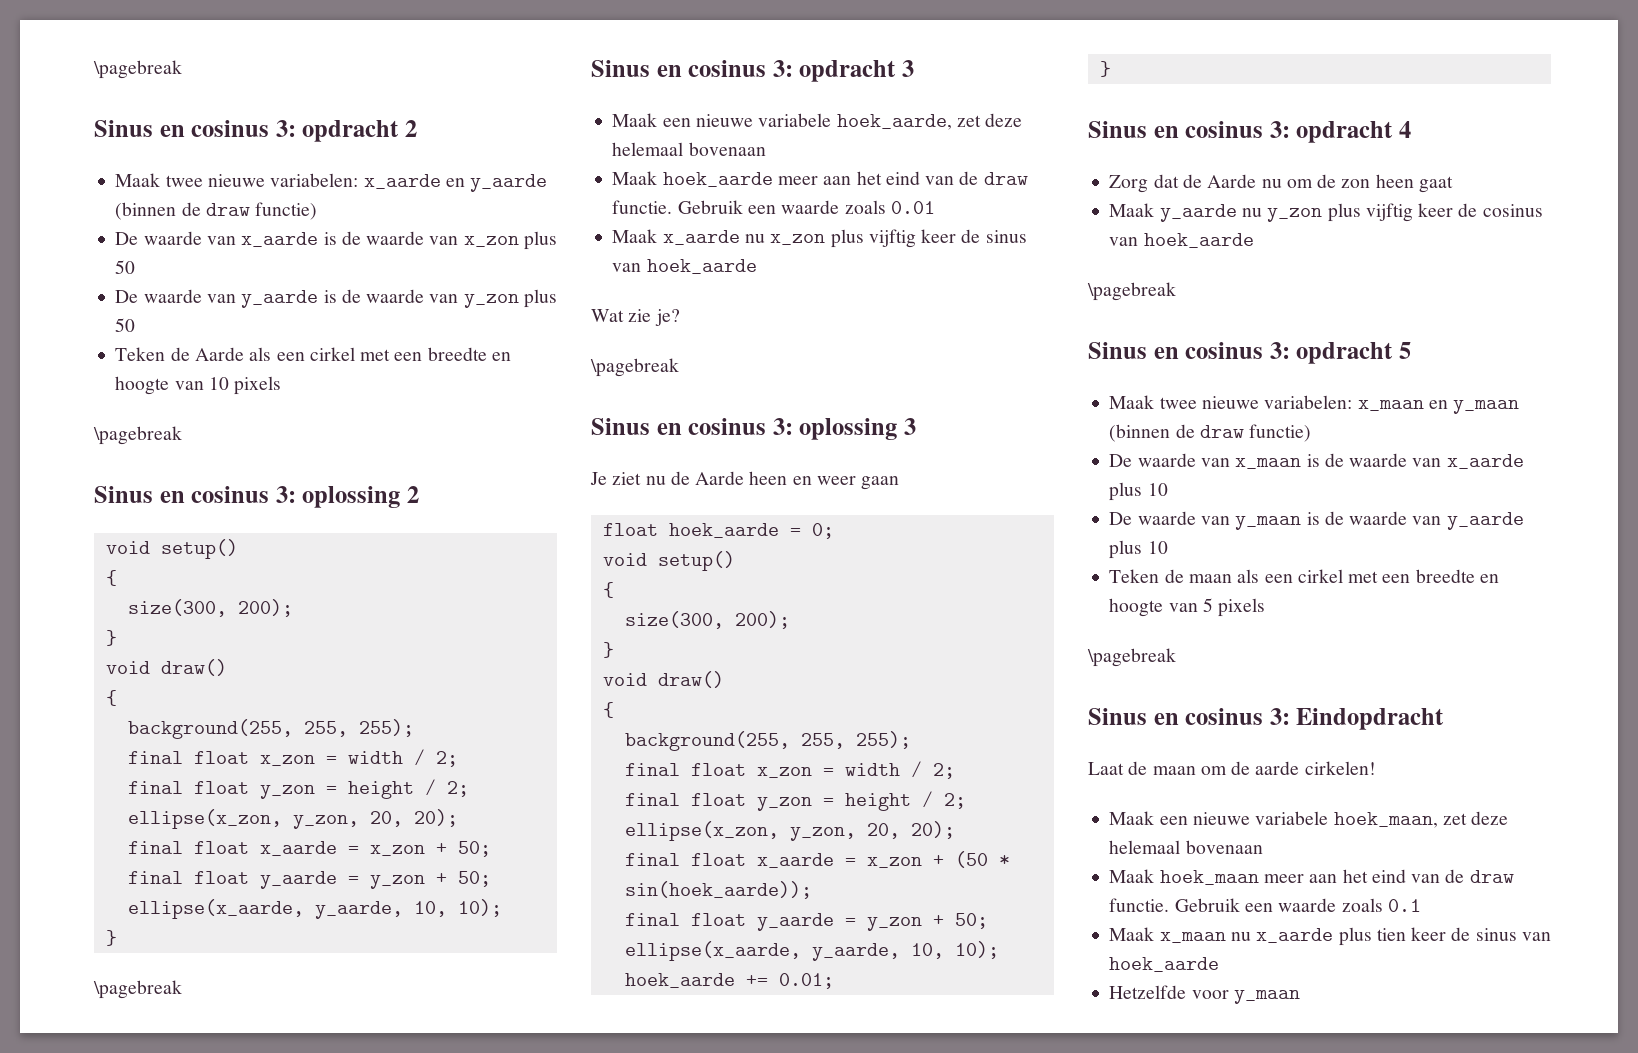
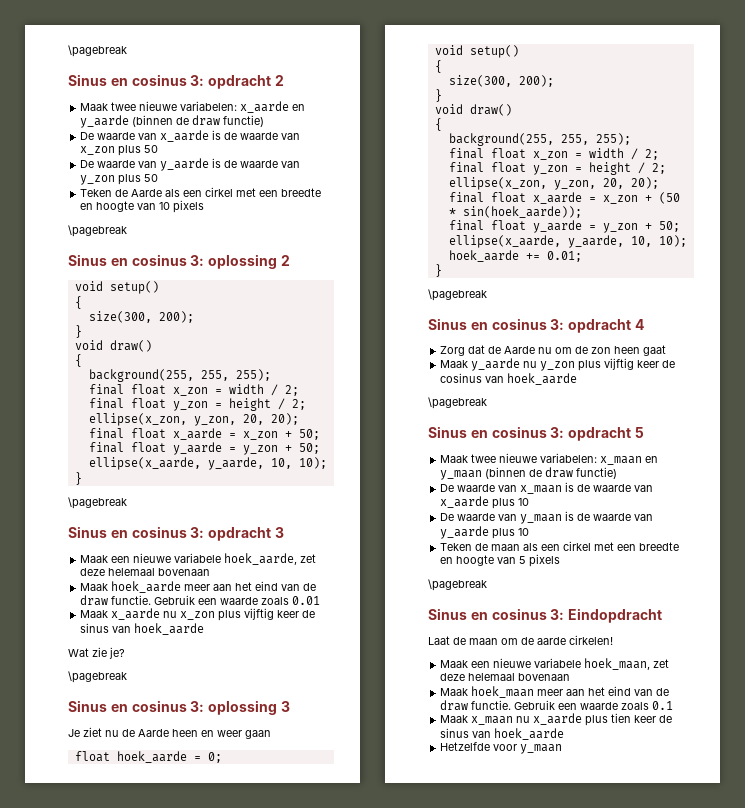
(1111, 69) none -> [428,289,487,301] // \pagebreak

